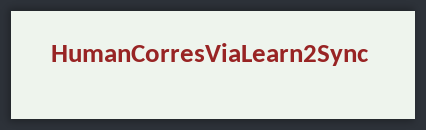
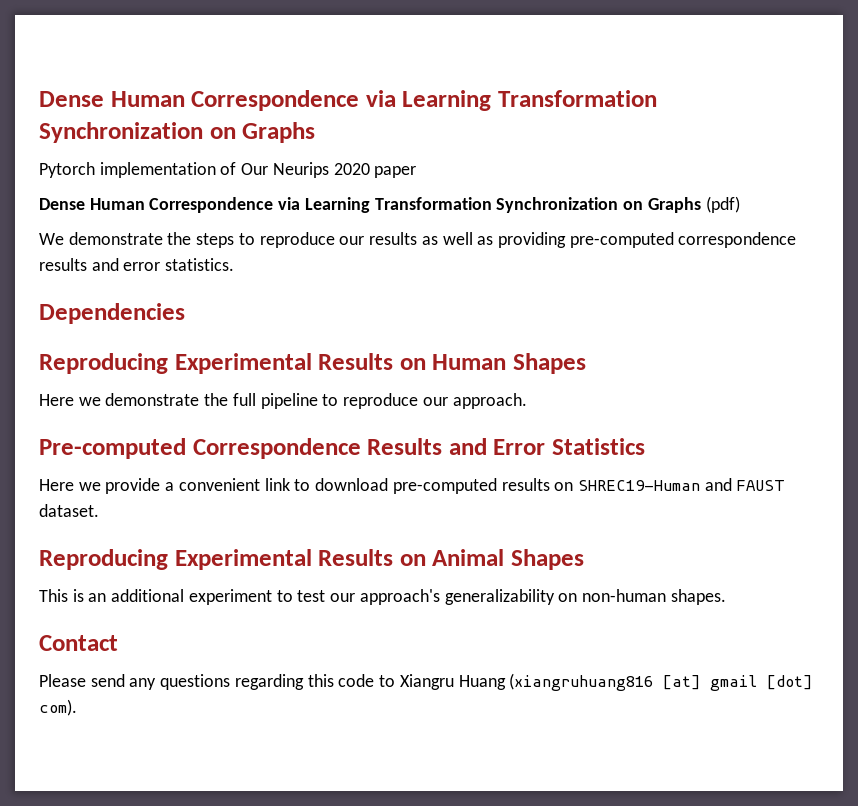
[51,43,369,66] HumanCorresViaLearn2Sync -> [39,90,658,111] [39,122,316,143] [39,162,417,178] [39,196,740,213] [39,232,797,248] [39,258,235,271] [39,303,185,324] [39,353,587,374] [39,393,527,409] [39,438,646,459] [39,478,786,494] [39,504,99,517] [39,549,585,570] [39,589,726,605] [39,635,118,651] [39,673,814,691] [39,699,77,716] Dense Human Correspondence via Learning Transformation Synchronization on Graphs // Pytorch implementation of Our Neurips 2020 paper // Dense Human Correspondence via Learning Transformation Synchronization on Graphs (pdf) // We demonstrate the steps to reproduce our results as well as providing pre-computed correspondence results and error statistics. // Dependencies // Reproducing Experimental Results on Human Shapes // Here we demonstrate the full pipeline to reproduce our approach. // Pre-computed Correspondence Results and Error Statistics // Here we provide a convenient link to download pre-computed results on SHREC19-Human and FAUST dataset. // Reproducing Experimental Results on Animal Shapes // This is an additional experiment to test our approach's generalizability on non-human shapes. // Contact // Please send any questions regarding this code to Xiangru Huang (xiangruhuang816 [at] gmail [dot] com).

